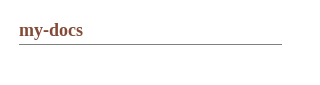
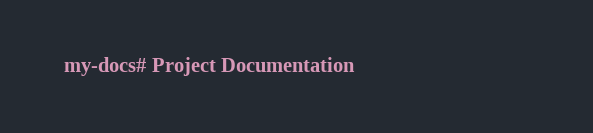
[19,23,83,40] my-docs -> [64,57,356,76] my-docs# Project Documentation

